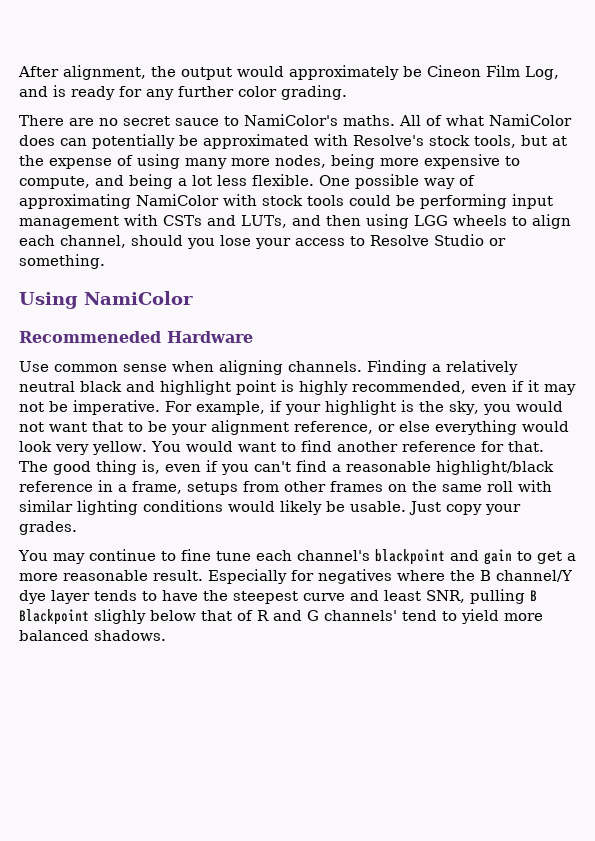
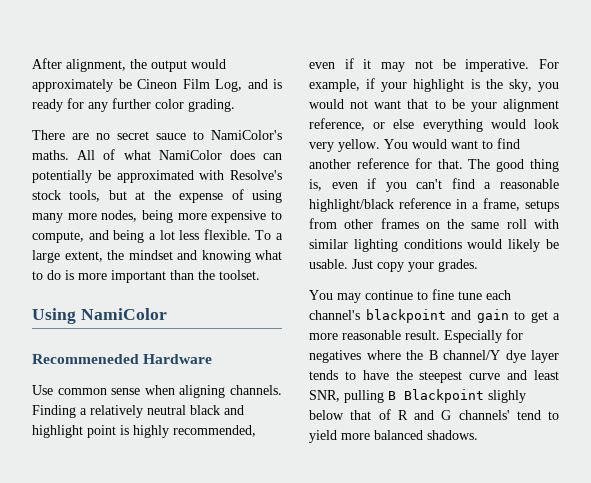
[319,174,475,189] [19,194,553,209] [19,214,571,229] [19,234,506,249] [19,254,105,269] One possible way of approximating NamiColor with stock tools could be performing input management with CSTs and LUTs, and then using LGG wheels to align each channel, should you lose your access to Resolve Studio or something. -> [255,230,283,240] [32,250,282,263] [32,270,260,283] To a large extent, the mindset and knowing what to do is more important than the toolset.

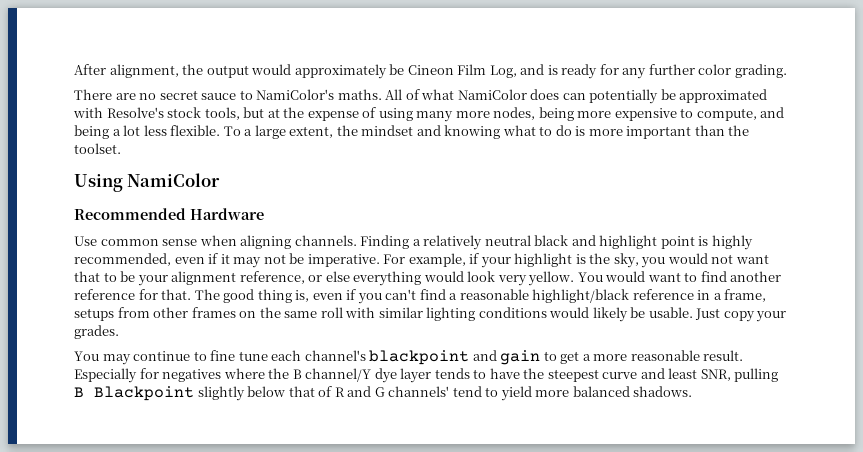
[32,354,139,364] Recommeneded -> [74,208,186,220] Recommended
[488,390,526,403] slighly -> [197,386,245,401] slightly

